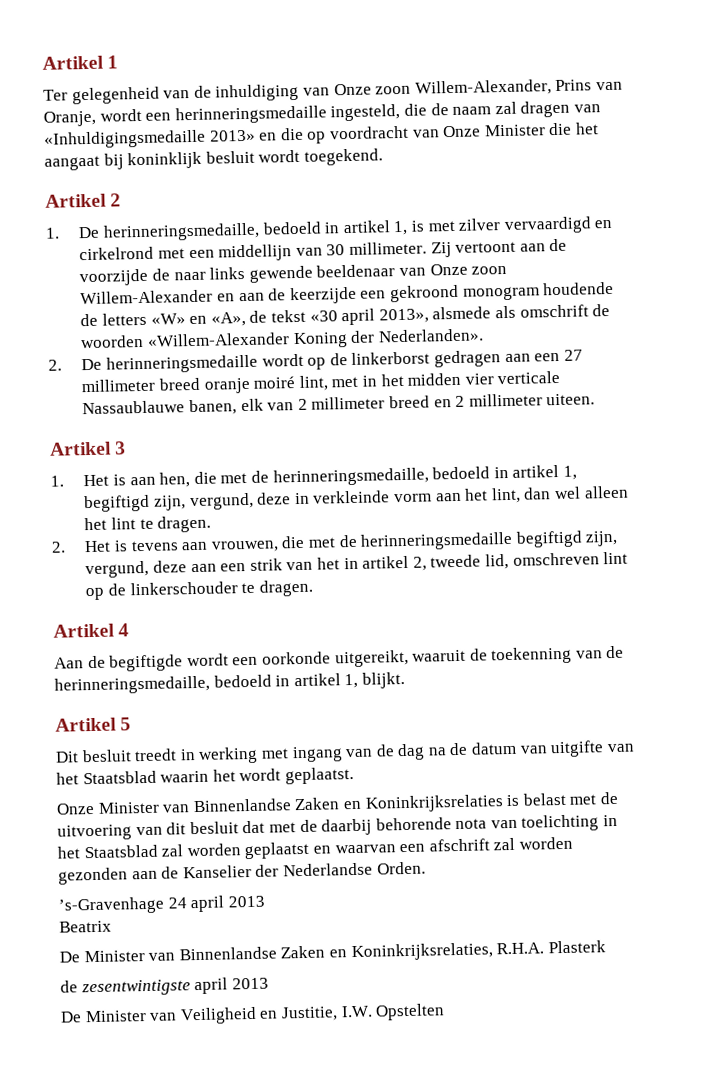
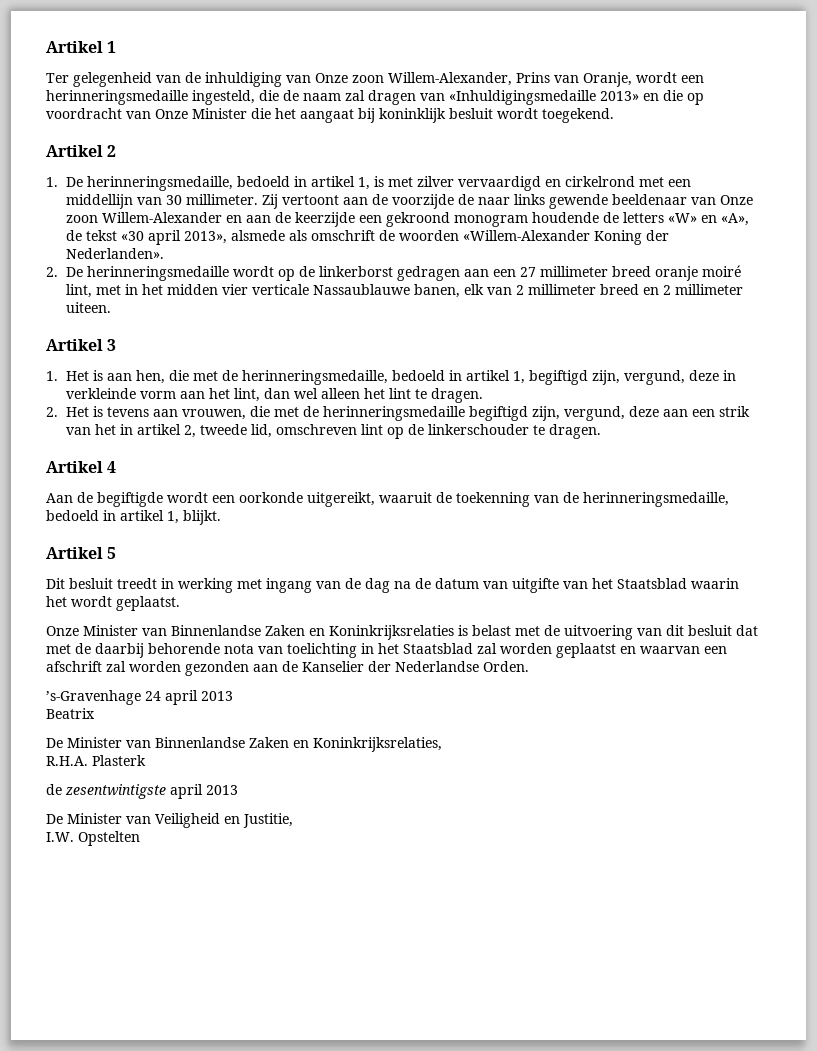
(493, 952) none -> (442, 744) //
(338, 1014) none -> (293, 820) //

